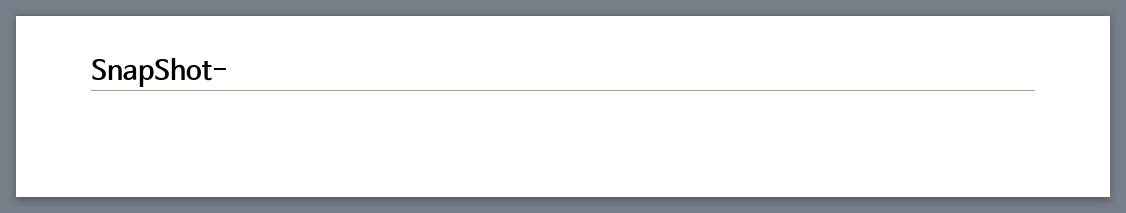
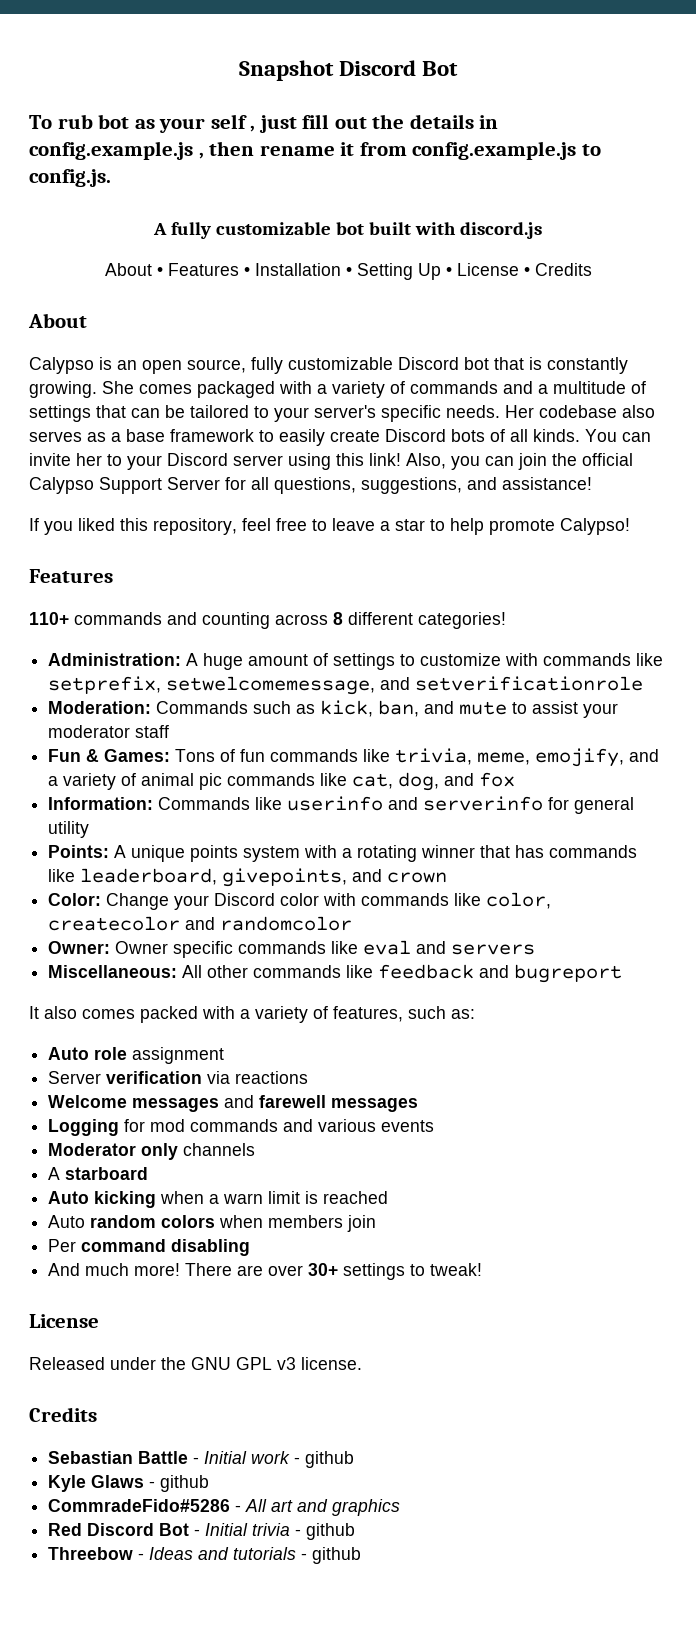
[91,58,228,87] SnapShot- -> [238,60,459,81] [29,114,499,133] [29,141,601,160] [29,169,111,187] [152,222,543,239] [104,263,592,280] [28,313,87,328] [29,357,628,374] [29,381,646,398] [29,405,655,422] [29,429,651,446] [29,453,633,470] [29,477,592,494] [29,518,630,535] [29,569,113,583] [29,612,506,629] [48,653,664,670] [48,676,644,695] [48,700,619,718] [48,725,170,738] [48,748,660,767] [48,772,516,791] [48,796,635,814] [48,821,90,838] [48,845,638,862] [48,868,448,887] [48,892,552,910] [48,916,353,931] [48,940,536,958] [48,964,623,983] [29,1006,475,1023] [48,1047,225,1064] [48,1071,309,1084] [48,1095,419,1112] [48,1119,435,1136] [48,1143,256,1160] [48,1167,149,1180] [48,1191,389,1208] [48,1215,377,1232] [48,1239,251,1256] [48,1263,483,1280] [29,1314,99,1328] [29,1357,362,1370] [29,1407,97,1422] [48,1451,355,1468] [48,1475,210,1492] [48,1499,401,1516] [48,1523,356,1540] [48,1547,362,1564] Snapshot Discord Bot // To rub bot as your self , just fill out the details in config.example.js , then rename it from config.example.js to config.js. // A fully customizable bot built with discord.js // About • Features • Installation • Setting Up • License • Credits // About // Calypso is an open source, fully customizable Discord bot that is constantly growing. She comes packaged with a variety of commands and a multitude of settings that can be tailored to your server's specific needs. Her codebase also serves as a base framework to easily create Discord bots of all kinds. You can invite her to your Discord server using this link! Also, you can join the official Calypso Support Server for all questions, suggestions, and assistance! // If you liked this repository, feel free to leave a star to help promote Calypso! // Features // 110+ commands and counting across 8 different categories! // Administration: A huge amount of settings to customize with commands like setprefix, setwelcomemessage, and setverificationrole // Moderation: Commands such as kick, ban, and mute to assist your moderator staff // Fun & Games: Tons of fun commands like trivia, meme, emojify, and a variety of animal pic commands like cat, dog, and fox // Information: Commands like userinfo and serverinfo for general utility // Points: A unique points system with a rotating winner that has commands like leaderboard, givepoints, and crown // Color: Change your Discord color with commands like color, createcolor and randomcolor // Owner: Owner specific commands like eval and servers // Miscellaneous: All other commands like feedback and bugreport // It also comes packed with a variety of features, such as: // Auto role assignment // Server verification via reactions // Welcome messages and farewell messages // Logging for mod commands and various events // Moderator only channels // A starboard // Auto kicking when a warn limit is reached // Auto random colors when members join // Per command disabling // And much more! There are over 30+ settings to tweak! // License // Released under the GNU GPL v3 license. // Credits // Sebastian Battle - Initial work - github // Kyle Glaws - github // CommradeFido#5286 - All art and graphics // Red Discord Bot - Initial trivia - github // Threebow - Ideas and tutorials - github

